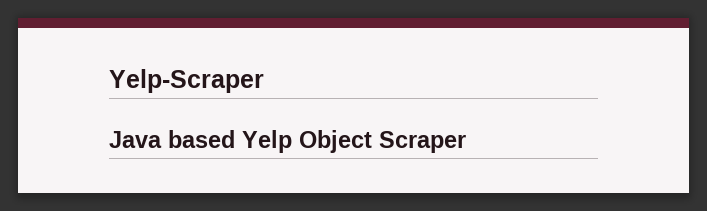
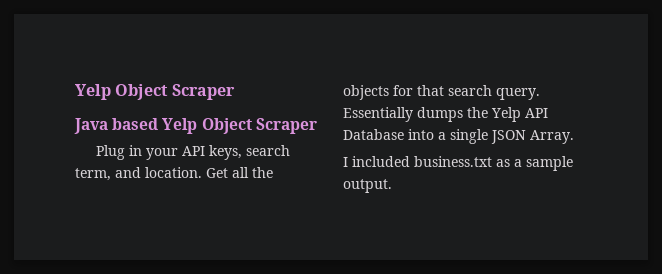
[109,69,264,93] Yelp-Scraper -> [75,84,235,100] Yelp Object Scraper
(466, 142) none -> [95,145,290,160] [75,167,273,181] [343,85,540,100] [343,107,548,122] [343,129,574,144] [343,156,573,171] [343,179,392,193] // Plug in your API keys, search term, and location. Get all the objects for that search query. Essentially dumps the Yelp API Database into a single JSON Array. // I included business.txt as a sample output.

